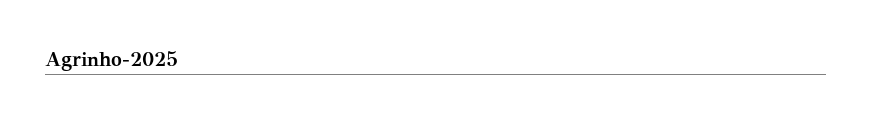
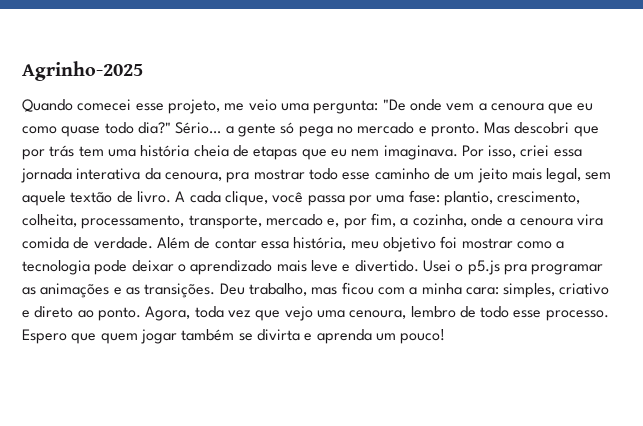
(178, 61) none -> [22,99,594,114] [22,122,599,137] [22,145,582,160] [21,168,612,183] [22,190,581,206] [22,213,603,229] [22,236,565,252] [22,260,604,275] [22,282,610,298] [22,306,609,321] [22,329,446,344] // Quando comecei esse projeto, me veio uma pergunta: "De onde vem a cenoura que eu como quase todo dia?" Sério… a gente só pega no mercado e pronto. Mas descobri que por trás tem uma história cheia de etapas que eu nem imaginava. Por isso, criei essa jornada interativa da cenoura, pra mostrar todo esse caminho de um jeito mais legal, sem aquele textão de livro. A cada clique, você passa por uma fase: plantio, crescimento, colheita, processamento, transporte, mercado e, por fim, a cozinha, onde a cenoura vira comida de verdade. Além de contar essa história, meu objetivo foi mostrar como a tecnologia pode deixar o aprendizado mais leve e divertido. Usei o p5.js pra programar as animações e as transições. Deu trabalho, mas ficou com a minha cara: simples, criativo e direto ao ponto. Agora, toda vez que vejo uma cenoura, lembro de todo esse processo. Espero que quem jogar também se divirta e aprenda um pouco!

